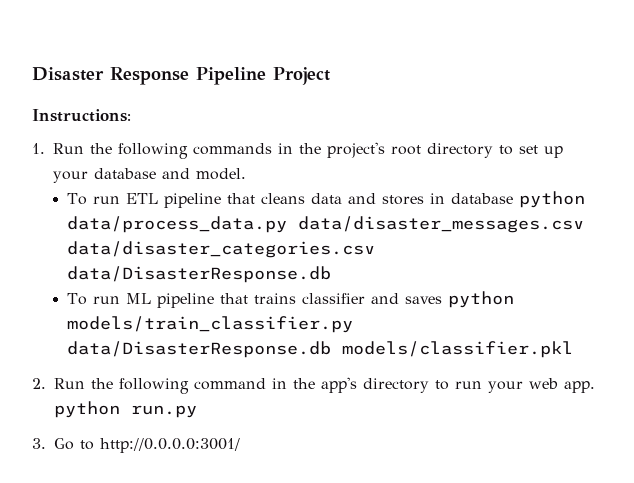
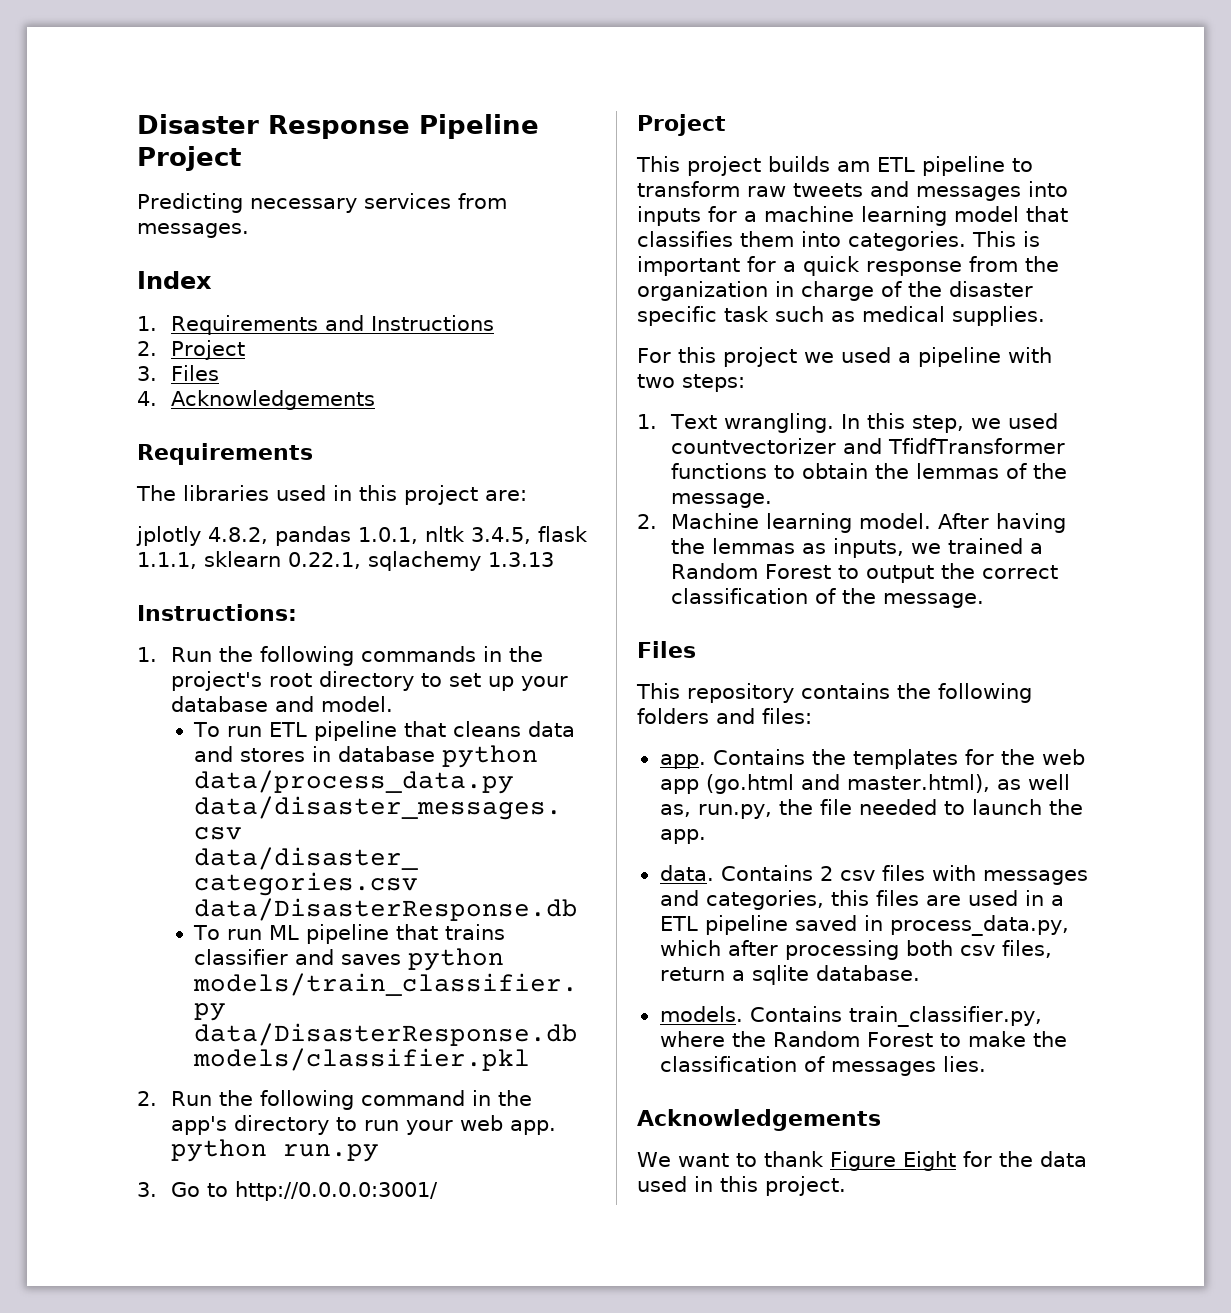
(330, 76) none -> [137,193,507,213] [137,223,249,238] [137,271,212,289] [137,315,495,335] [137,340,246,360] [137,365,220,381] [137,390,376,410] [137,443,313,465] [136,485,527,505] [136,526,588,546] [137,551,554,571] // Predicting necessary services from messages. // Index // 1. Requirements and Instructions // 2. Project // 3. Files // 4. Acknowledgements // Requirements // The libraries used in this project are: // jplotly 4.8.2, pandas 1.0.1, nltk 3.4.5, flask 1.1.1, sklearn 0.22.1, sqlachemy 1.3.13
(240, 445) none -> [637,114,726,136] [636,156,1033,176] [637,181,1068,201] [637,206,1068,226] [637,231,1040,251] [637,256,1059,276] [637,281,1033,301] [637,306,1045,326] [637,347,1052,367] [637,374,745,392] [637,413,1059,433] [671,438,1066,454] [671,463,1068,479] [671,493,773,508] [637,513,1067,533] [671,538,1044,558] [671,563,1059,583] [671,588,985,608] [637,641,696,658] [636,683,1032,703] [637,708,812,724] [659,749,1085,769] [659,774,1070,794] [659,799,1083,819] [659,829,706,844] [659,865,1088,885] [659,890,1064,910] [659,915,1069,936] [659,940,1052,960] [659,965,920,985] [659,1006,1042,1027] [659,1031,1067,1047] [659,1056,986,1076] [637,1109,881,1131] [637,1151,1087,1171] [637,1176,846,1196] // Project // This project builds am ETL pipeline to transform raw tweets and messages into inputs for a machine learning model that classifies them into categories. This is important for a quick response from the organization in charge of the disaster specific task such as medical supplies. // For this project we used a pipeline with two steps: // 1. Text wrangling. In this step, we used countvectorizer and TfidfTransformer functions to obtain the lemmas of the message. // 2. Machine learning model. After having the lemmas as inputs, we trained a Random Forest to output the correct classification of the message. // Files // This repository contains the following folders and files: // app. Contains the templates for the web app (go.html and master.html), as well as, run.py, the file needed to launch the app. // data. Contains 2 csv files with messages and categories, this files are used in a ETL pipeline saved in process_data.py, which after processing both csv files, return a sqlite database. // models. Contains train_classifier.py, where the Random Forest to make the classification of messages lies. // Acknowledgements // We want to thank Figure Eight for the data used in this project.

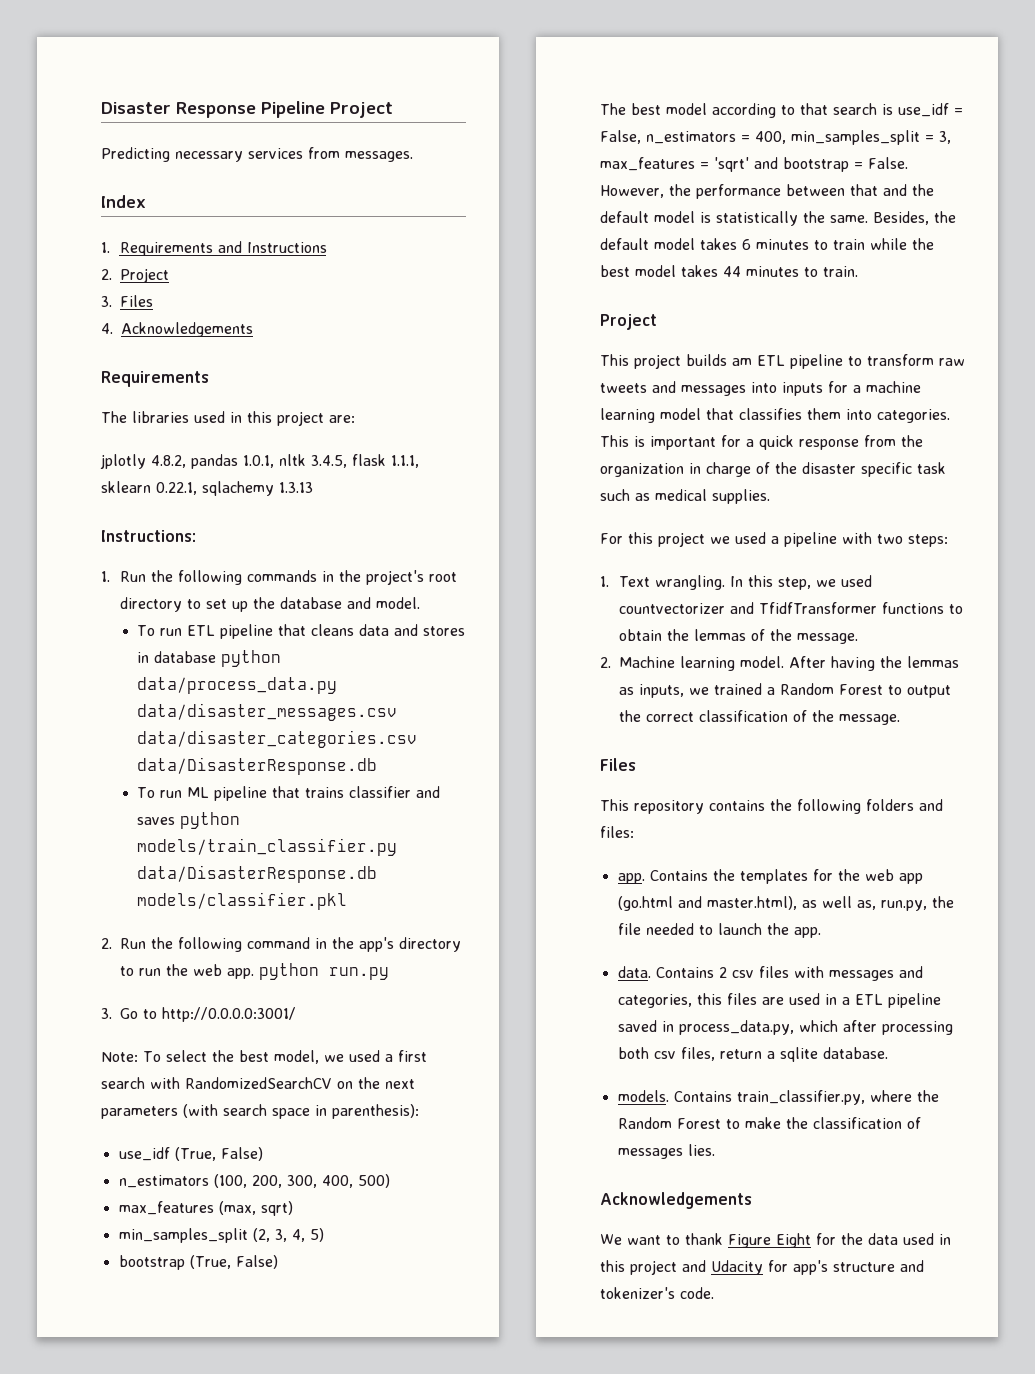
[521,676,569,691] your -> [252,597,275,609] the
[406,1120,454,1135] your -> [166,964,188,976] the
(439, 1191) none -> [101,1050,427,1064] [101,1077,415,1089] [101,1104,419,1119] [118,1147,263,1161] [118,1174,390,1188] [118,1201,293,1216] [118,1228,324,1243] [118,1255,278,1270] [600,103,963,118] [600,130,951,145] [600,157,908,172] [600,184,934,199] [600,211,956,226] [600,238,934,250] [600,265,858,277] // Note: To select the best model, we used a first search with RandomizedSearchCV on the next parameters (with search space in parenthesis): // use_idf (True, False) // n_estimators (100, 200, 300, 400, 500) // max_features (max, sqrt) // min_samples_split (2, 3, 4, 5) // bootstrap (True, False) // The best model according to that search is use_idf = False, n_estimators = 400, min_samples_split = 3, max_features = 'sqrt' and bootstrap = False. However, the performance between that and the default model is statistically the same. Besides, the default model takes 6 minutes to train while the best model takes 44 minutes to train.
[765,1176,846,1196] project. -> [630,1260,924,1275] [600,1287,714,1299] project and Udacity for app's structure and tokenizer's code.

